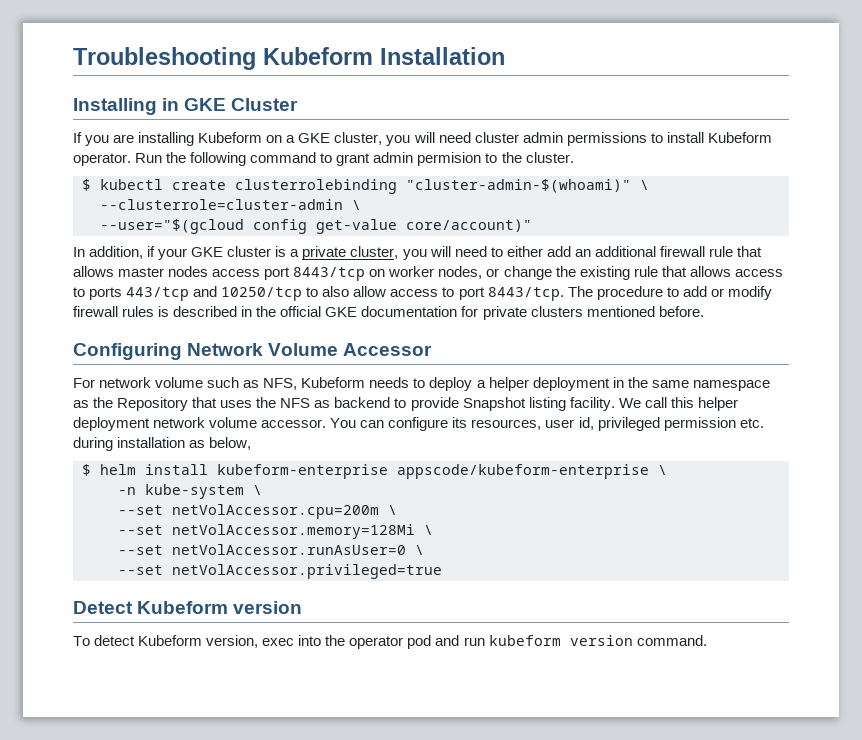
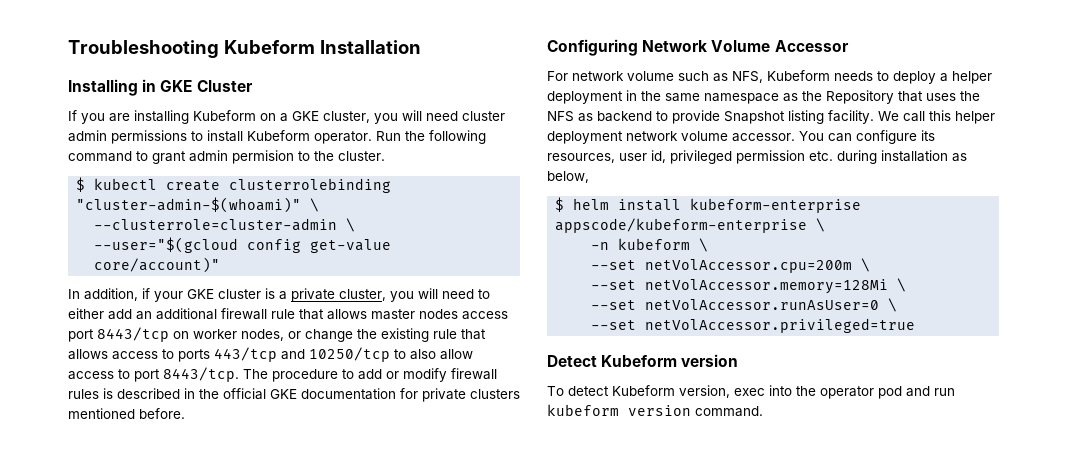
[145,484,244,499] kube-system -> [618,238,691,250] kubeform

